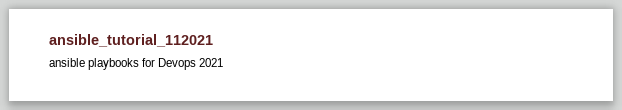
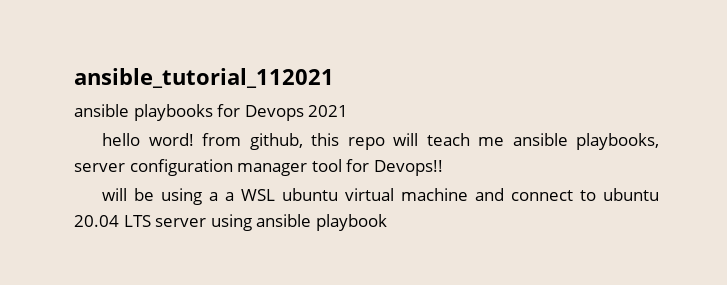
(224, 62) none -> [102,133,659,150] [74,159,443,176] [102,188,659,205] [74,214,387,231] // hello word! from github, this repo will teach me ansible playbooks, server configuration manager tool for Devops!! // will be using a a WSL ubuntu virtual machine and connect to ubuntu 20.04 LTS server using ansible playbook

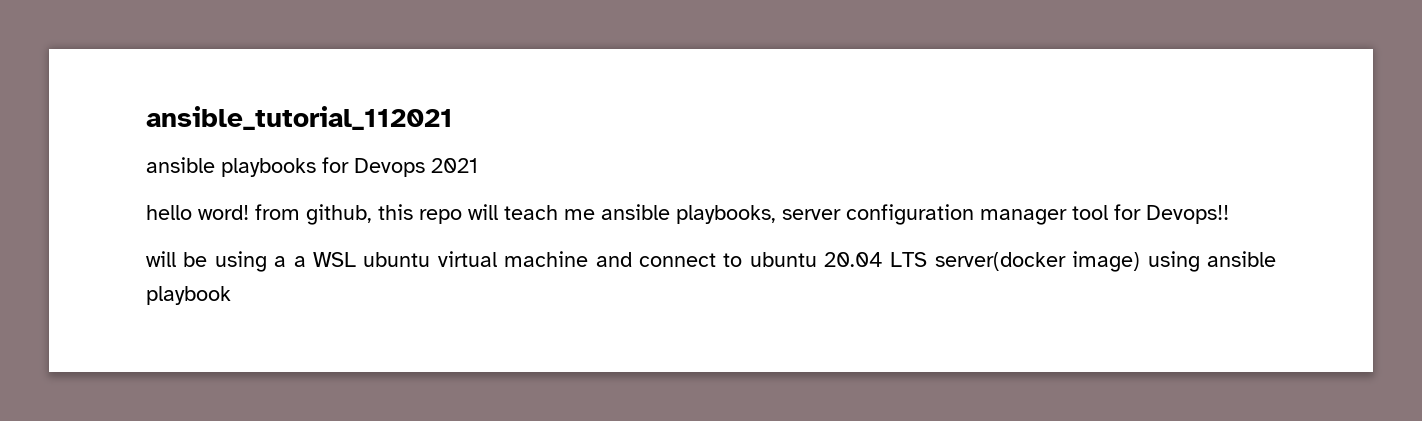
[155,218,207,227] server -> [934,251,1141,272] server(docker image)

